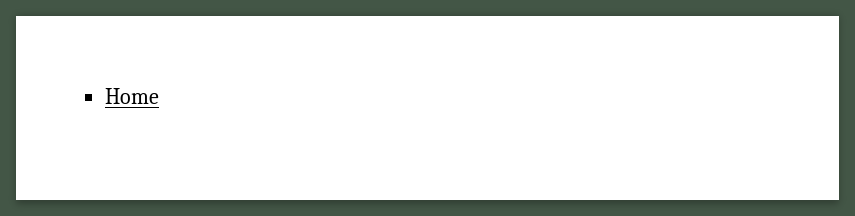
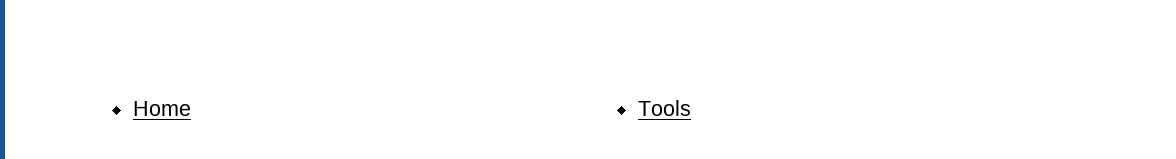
(160, 96) none -> [637,100,691,116] // Tools

